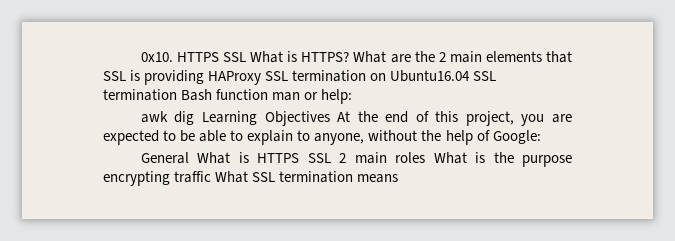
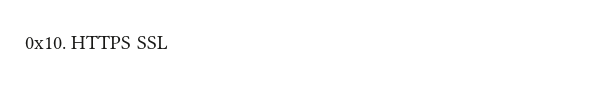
[250,51,573,63] [103,70,497,85] [103,89,353,104] [140,111,572,126] [103,130,541,145] [140,152,572,167] [103,171,399,186] What is HTTPS? What are the 2 main elements that SSL is providing HAProxy SSL termination on Ubuntu16.04 SSL termination Bash function man or help: // awk dig Learning Objectives At the end of this project, you are expected to be able to explain to anyone, without the help of Google: // General What is HTTPS SSL 2 main roles What is the purpose encrypting traffic What SSL termination means -> (168, 42) none

